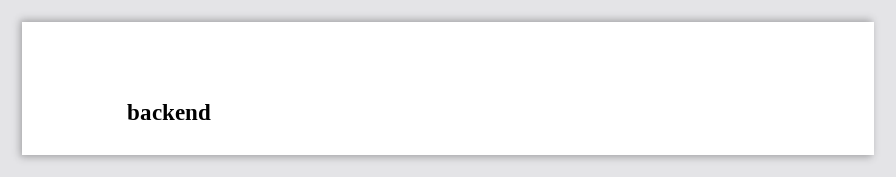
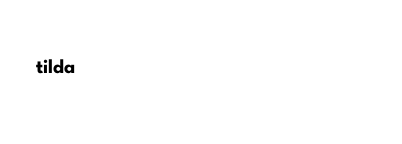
[127,104,211,120] backend -> [36,59,75,74] tilda

